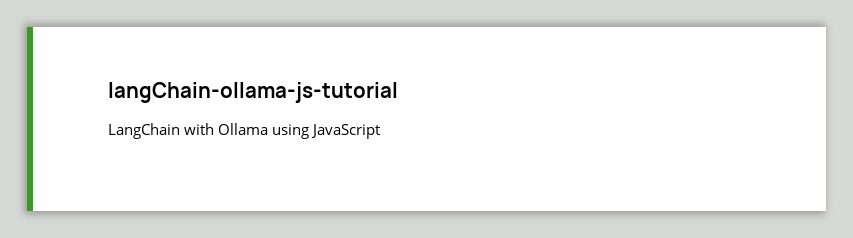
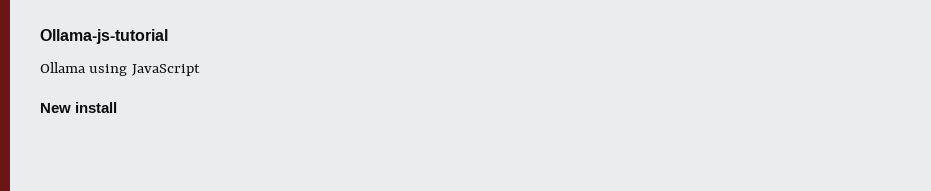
[108,82,398,103] [108,123,215,139] langChain-ollama-js-tutorial // LangChain with -> [40,29,168,44] Ollama-js-tutorial //
(381, 131) none -> [40,102,118,113] // New install

